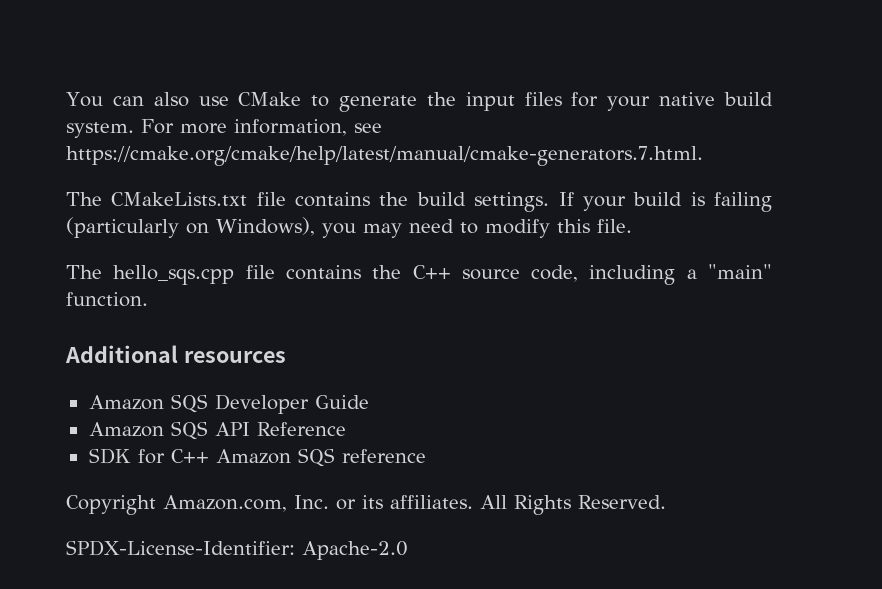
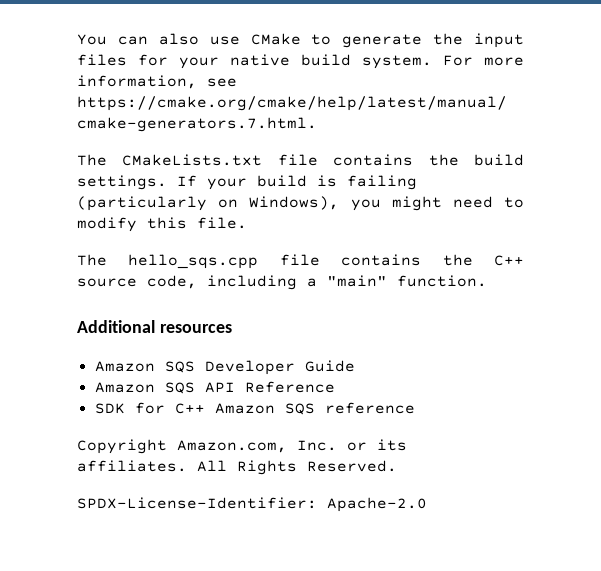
[363,223,402,238] may -> [391,196,442,211] might

